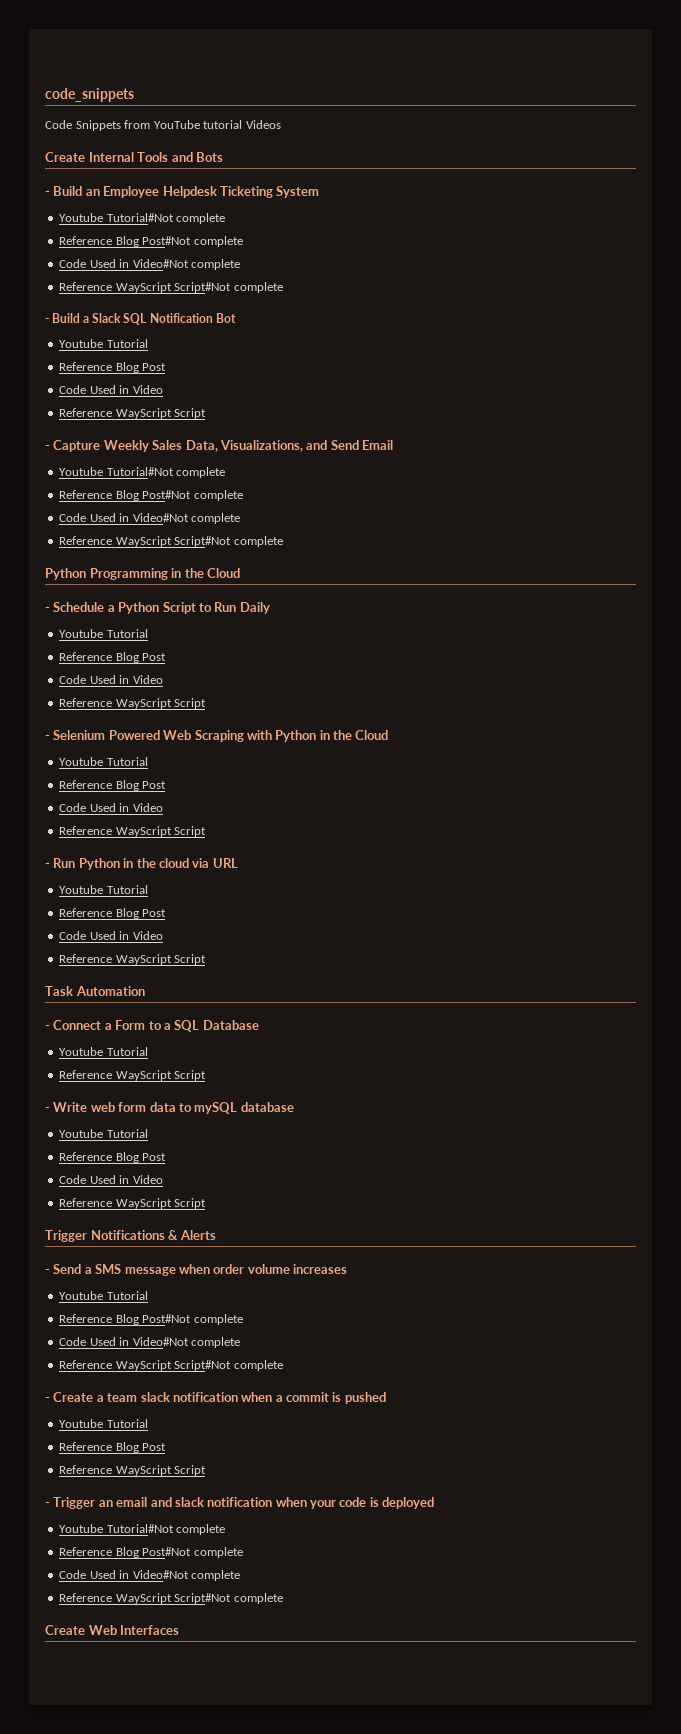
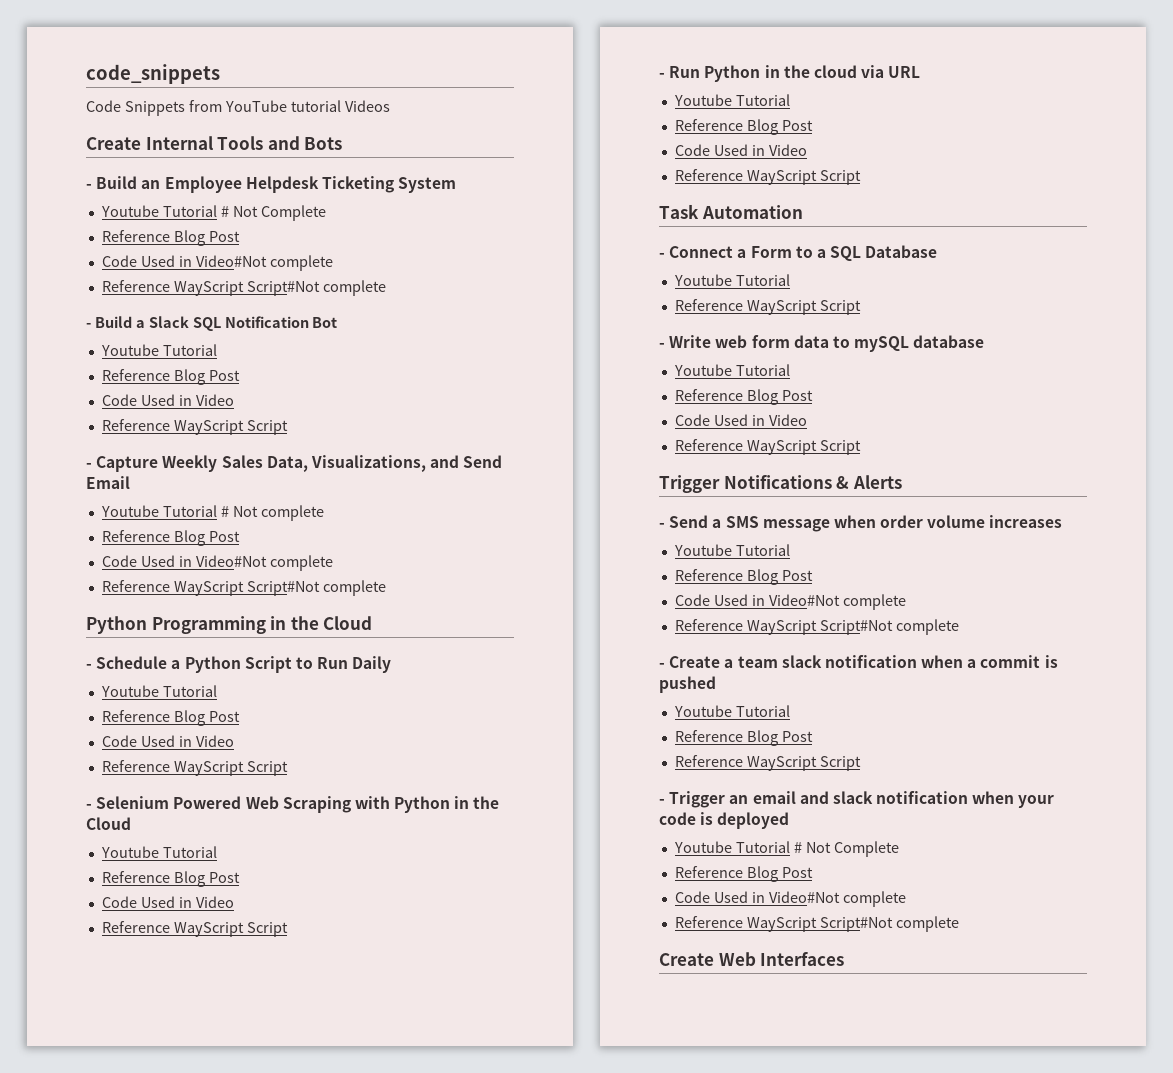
[106,213,226,224] [59,236,243,247] Tutorial#Not complete // Reference Blog Post#Not complete -> [162,205,326,221] [101,230,240,246] Tutorial # Not Complete // Reference Blog Post
[106,467,226,478] [59,490,243,501] Tutorial#Not complete // Reference Blog Post#Not complete -> [162,505,324,521] [101,530,240,546] Tutorial # Not complete // Reference Blog Post
[142,1314,243,1325] Post#Not complete -> [781,570,813,581] Post
[106,1524,226,1535] [59,1547,243,1558] Tutorial#Not complete // Reference Blog Post#Not complete -> [735,841,899,857] [674,866,813,882] Tutorial # Not Complete // Reference Blog Post

